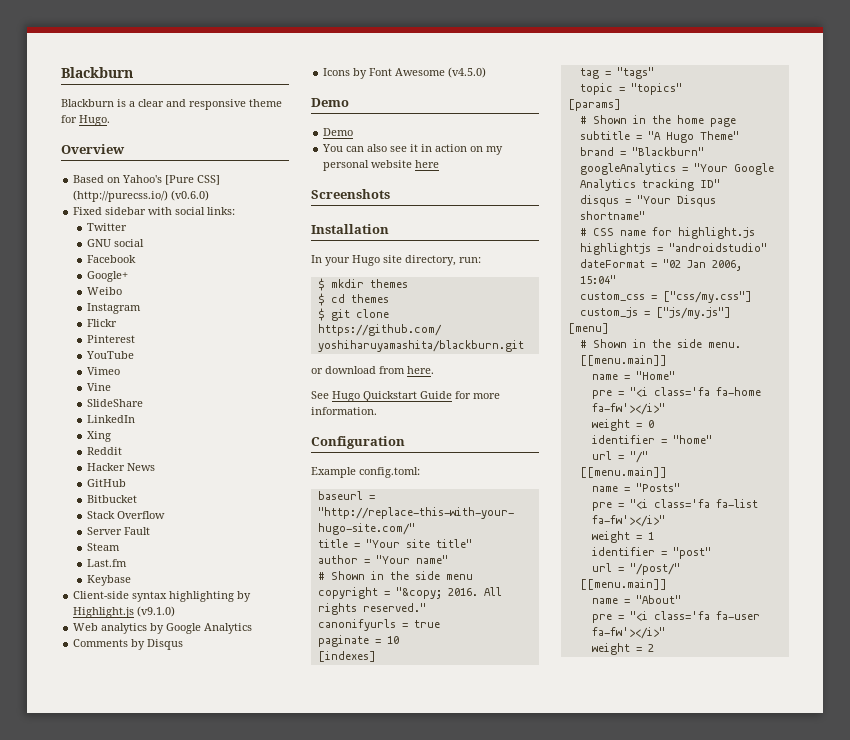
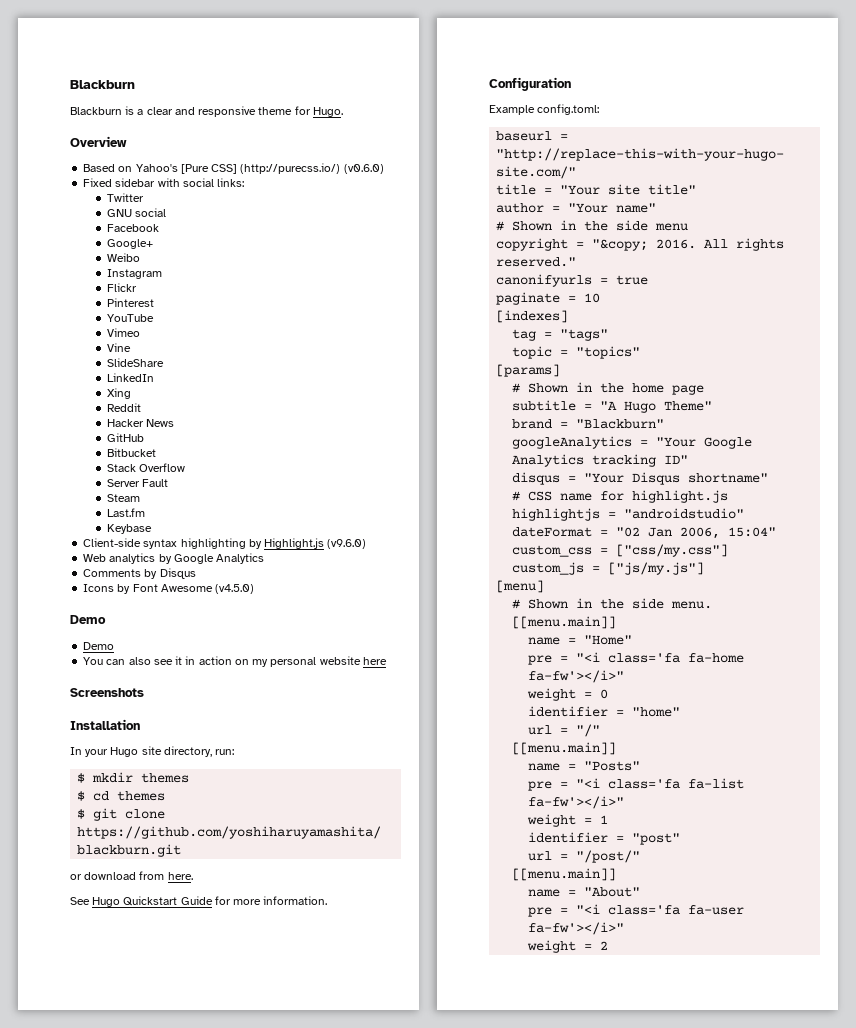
[137,606,176,617] (v9.1.0) -> [327,539,367,549] (v9.6.0)

